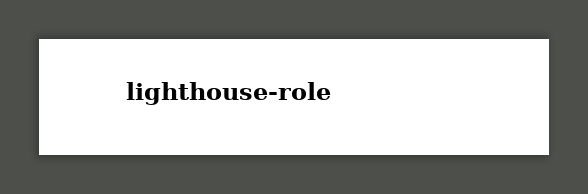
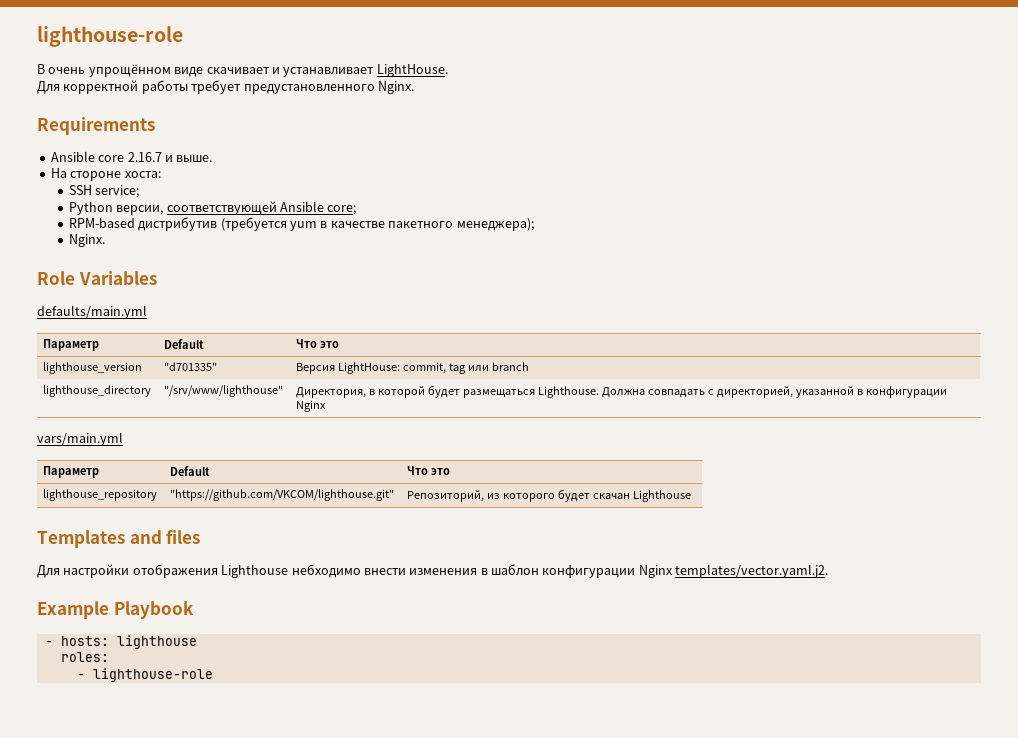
[126,82,331,105] lighthouse-role -> [37,26,183,47] [37,64,448,77] [37,80,414,94] [37,117,155,135] [50,151,213,162] [50,168,161,181] [68,185,140,198] [68,201,357,215] [68,217,534,231] [68,234,105,247] [37,271,157,285] [37,305,147,319] [43,339,100,351] [164,339,205,349] [296,339,340,348] [43,362,143,374] [164,362,218,371] [296,362,529,374] [43,385,152,397] [164,385,284,397] [296,385,947,398] [296,400,327,412] [37,432,123,446] [43,466,100,478] [170,466,211,476] [407,466,451,475] [43,489,158,501] [170,489,395,501] [407,489,691,502] [37,530,201,548] [37,564,829,578] [37,600,194,619] [44,635,197,649] [60,652,109,662] [76,668,213,682] lighthouse-role // В очень упрощённом виде скачивает и устанавливает LightHouse. // Для корректной работы требует предустановленного Nginx. // Requirements // Ansible core 2.16.7 и выше. // На стороне хоста: // SSH service; // Python версии, соответствующей Ansible core; // RPM-based дистрибутив (требуется yum в качестве пакетного менеджера); // Nginx. // Role Variables // defaults/main.yml // Параметр | Default | Что это // lighthouse_version | "d701335" | Версия LightHouse: commit, tag или branch // lighthouse_directory | "/srv/www/lighthouse" | Директория, в которой будет размещаться Lighthouse. Должна совпадать с директорией, указанной в конфигурации Nginx // vars/main.yml // Параметр | Default | Что это // lighthouse_repository | "https://github.com/VKCOM/lighthouse.git" | Репозиторий, из которого будет скачан Lighthouse // Templates and files // Для настройки отображения Lighthouse небходимо внести изменения в шаблон конфигурации Nginx templates/vector.yaml.j2. // Example Playbook // - hosts: lighthouse // roles: // - lighthouse-role

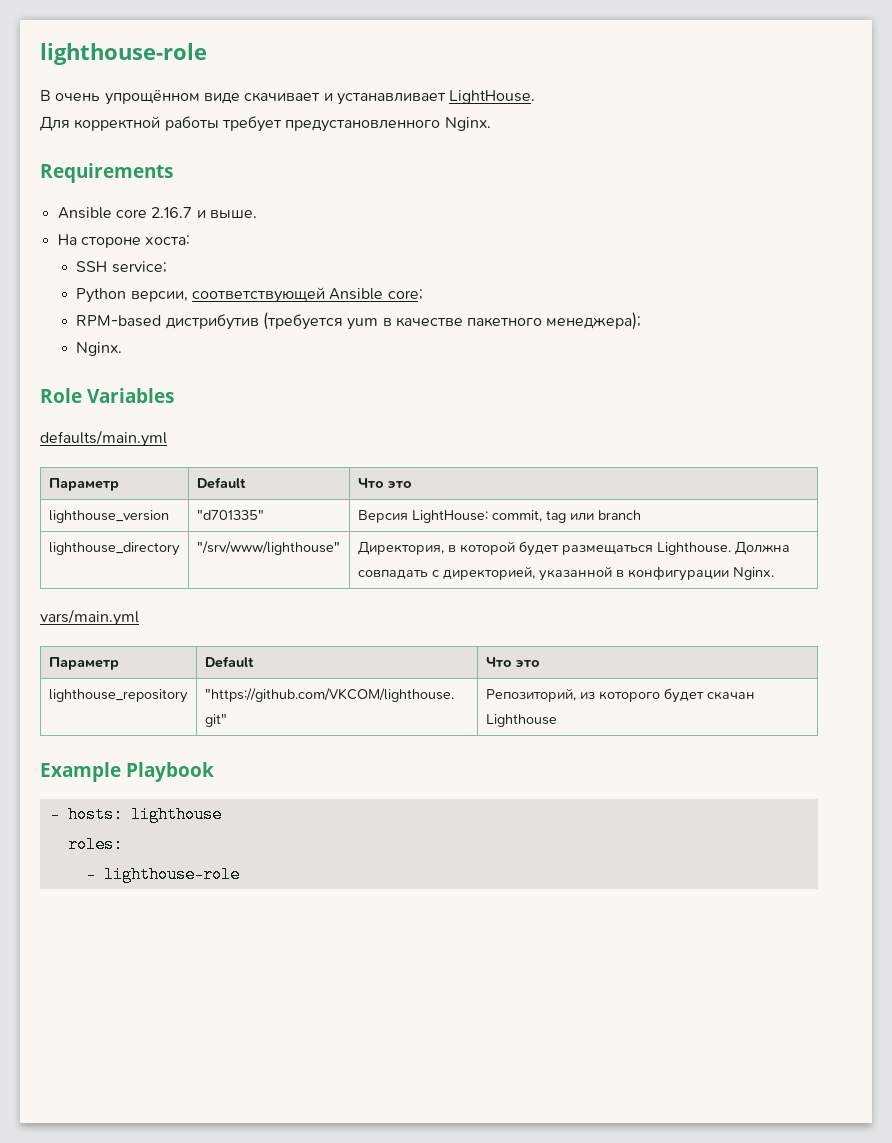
[296,400,327,412] Nginx -> [732,567,774,580] Nginx.
[37,530,201,548] [37,564,829,578] // Templates and files // Для настройки отображения Lighthouse небходимо внести изменения в шаблон конфигурации Nginx templates/vector.yaml.j2. -> (557, 720) none

